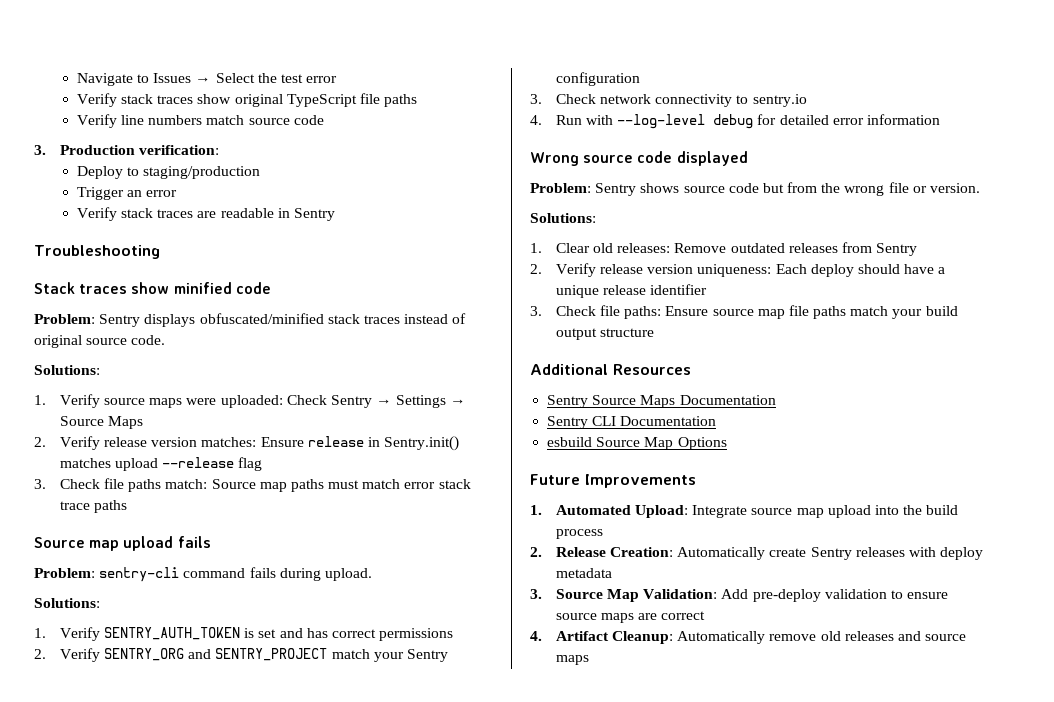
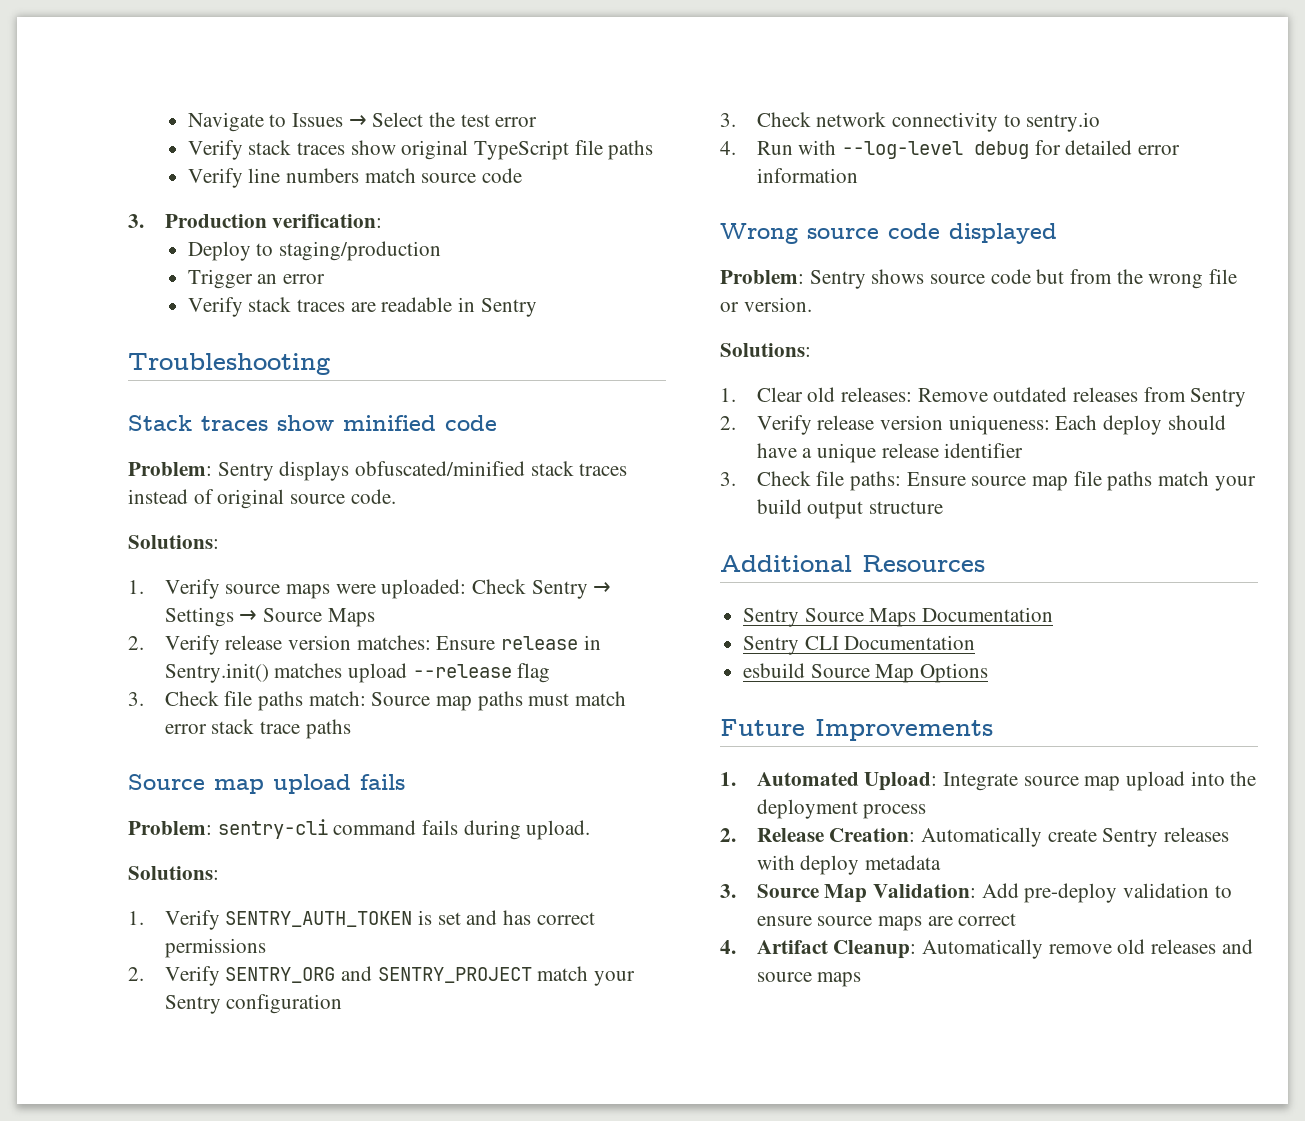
[926,505,959,515] build -> [756,799,858,819] deployment

